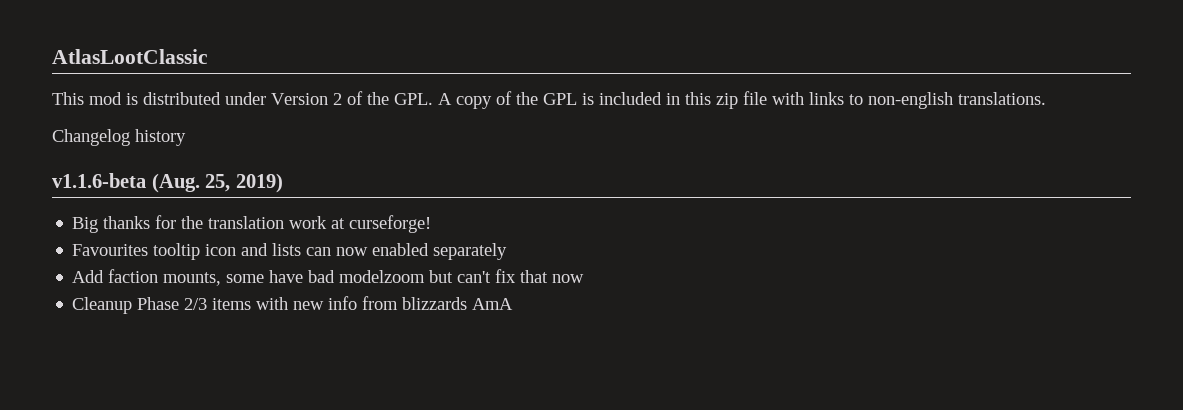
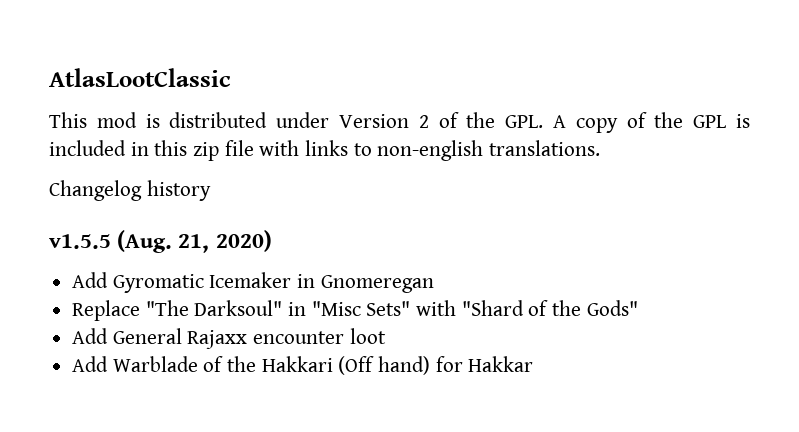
[52,173,283,193] [72,215,432,233] [72,243,508,260] [72,269,585,286] [72,296,514,314] v1.1.6-beta (Aug. 25, 2019) // Big thanks for the translation work at curseforge! // Favourites tooltip icon and lists can now enabled separately // Add faction mounts, some have bad modelzoom but can't fix that now // Cleanup Phase 2/3 items with new info from blizzards AmA -> [49,230,272,253] [72,272,434,293] [72,300,638,321] [72,328,386,349] [72,356,534,375] v1.5.5 (Aug. 21, 2020) // Add Gyromatic Icemaker in Gnomeregan // Replace "The Darksoul" in "Misc Sets" with "Shard of the Gods" // Add General Rajaxx encounter loot // Add Warblade of the Hakkari (Off hand) for Hakkar

